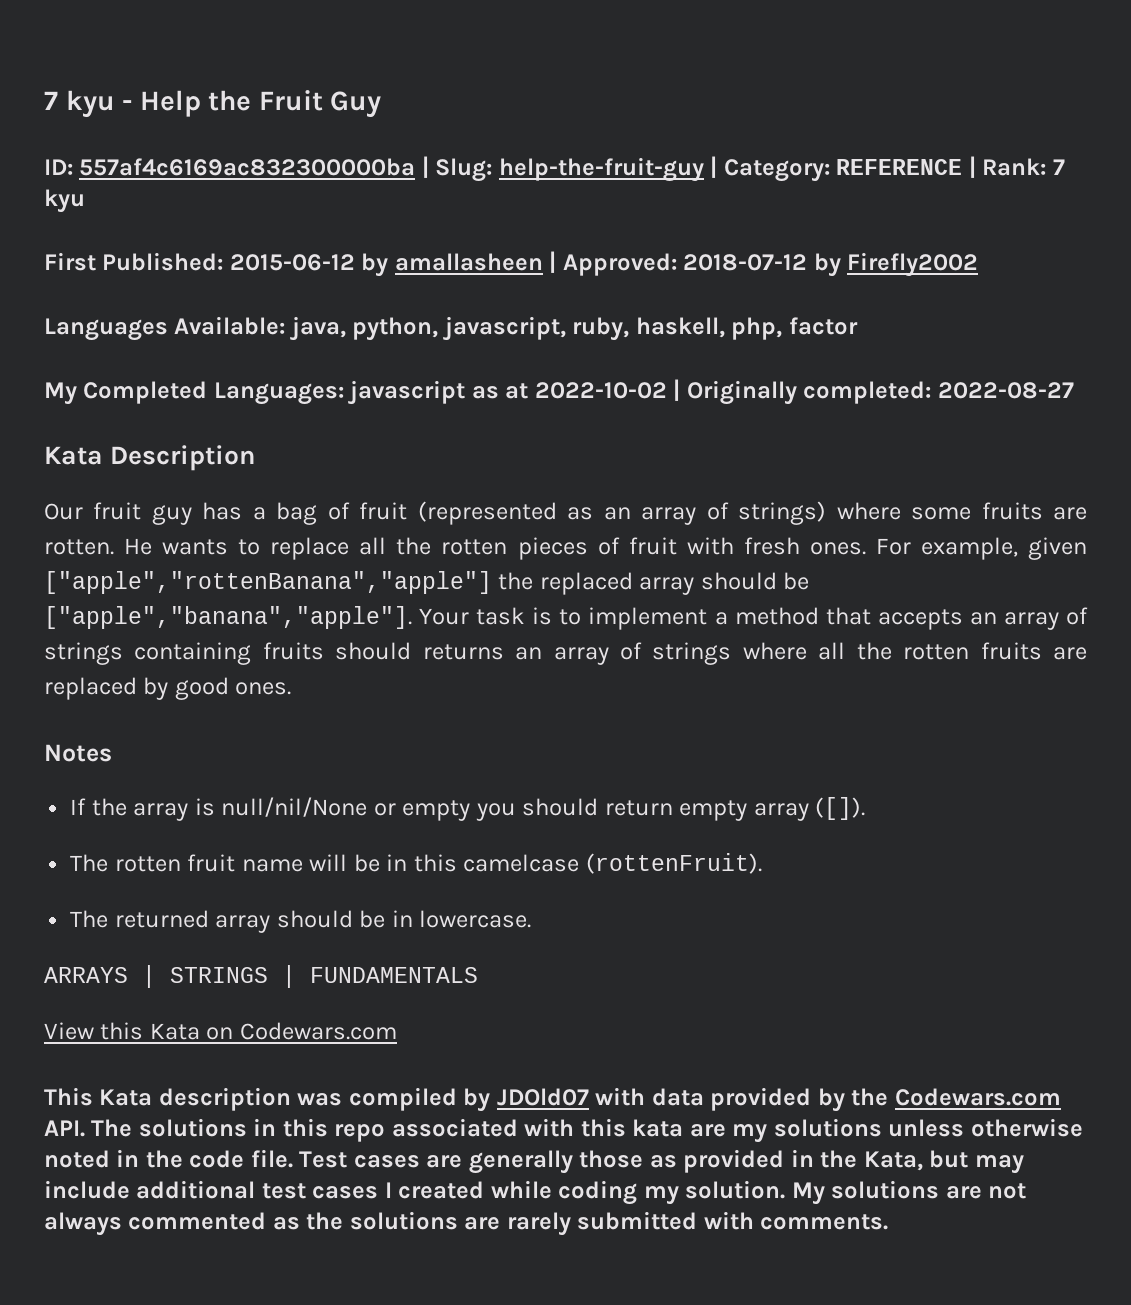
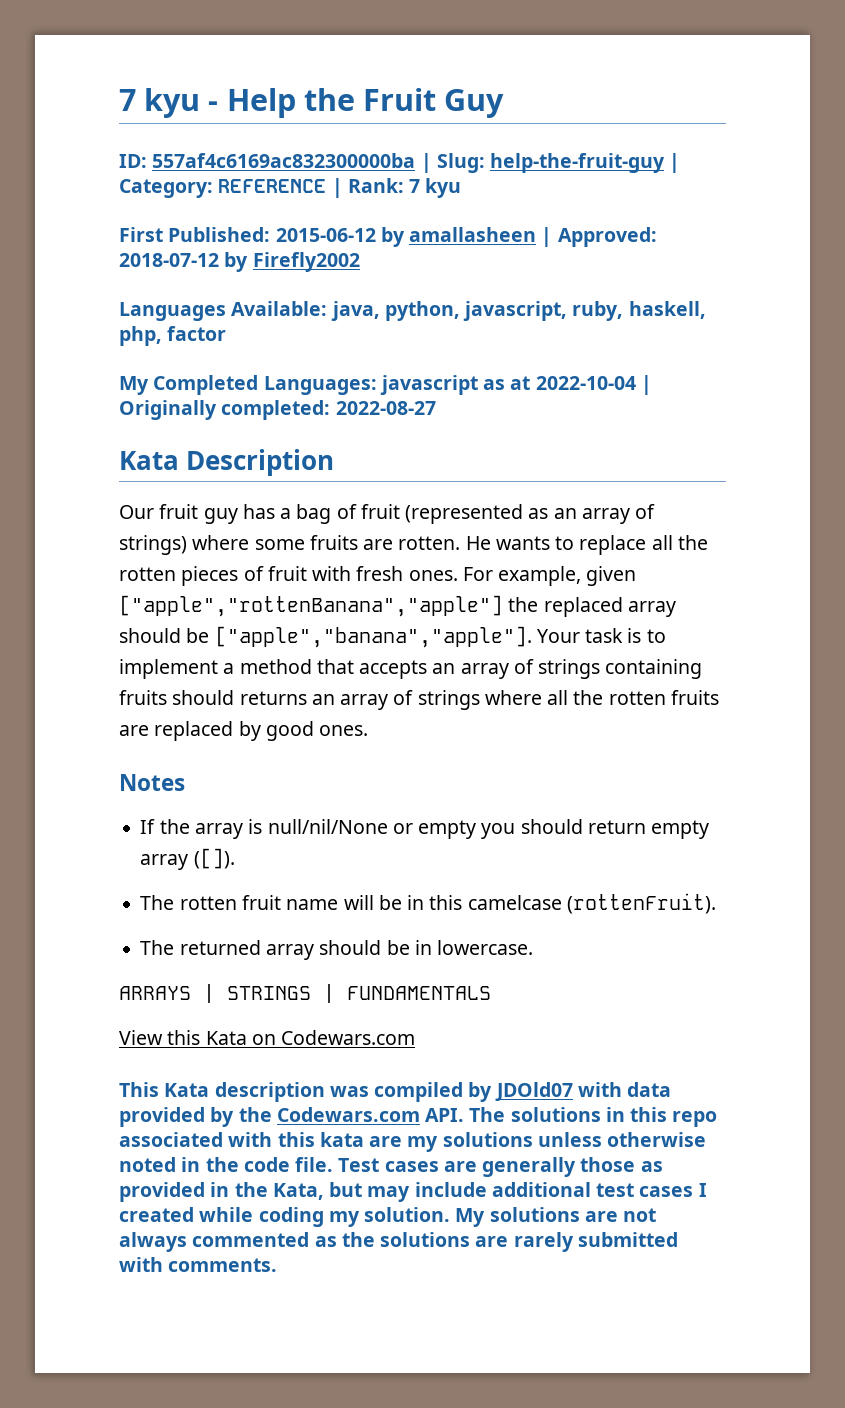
[534,382,667,399] 2022-10-02 -> [535,376,636,390] 2022-10-04

